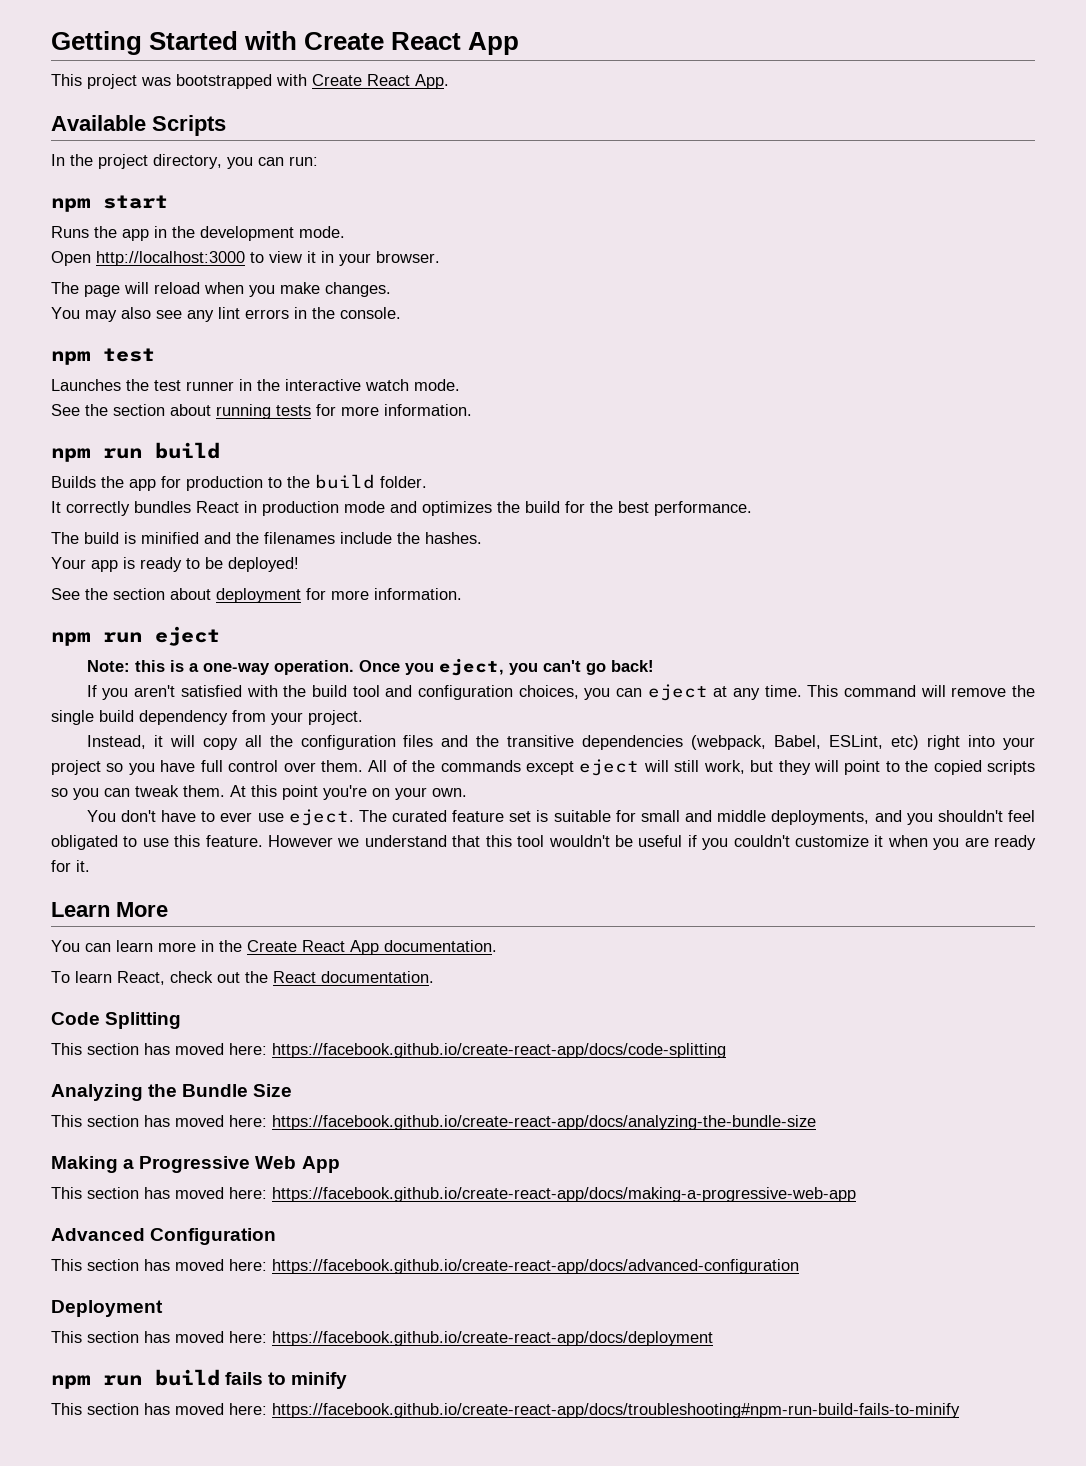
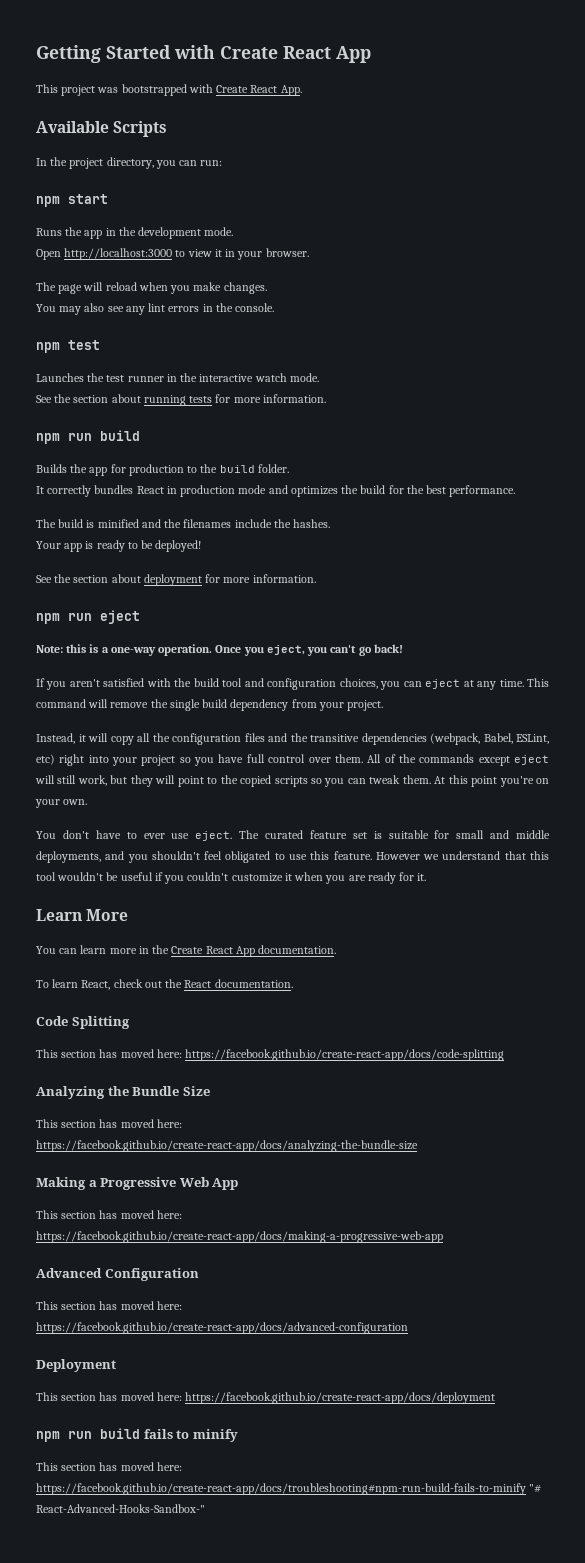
(960, 1410) none -> [529,1484,542,1493] [36,1504,205,1513] "# React-Advanced-Hooks-Sandbox-"

